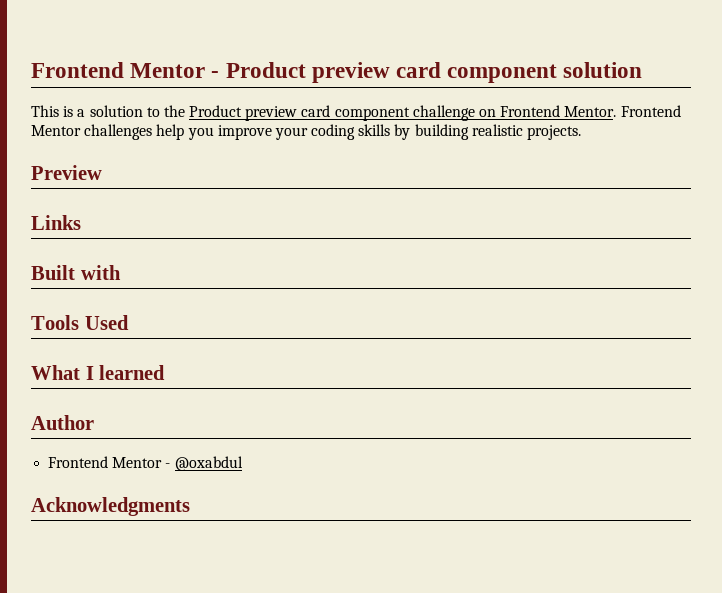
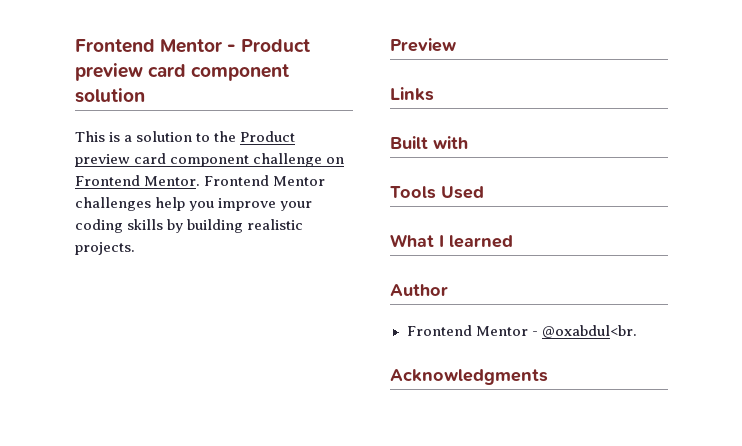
[174,456,243,471] @oxabdul -> [541,325,637,338] @oxabdul<br.

